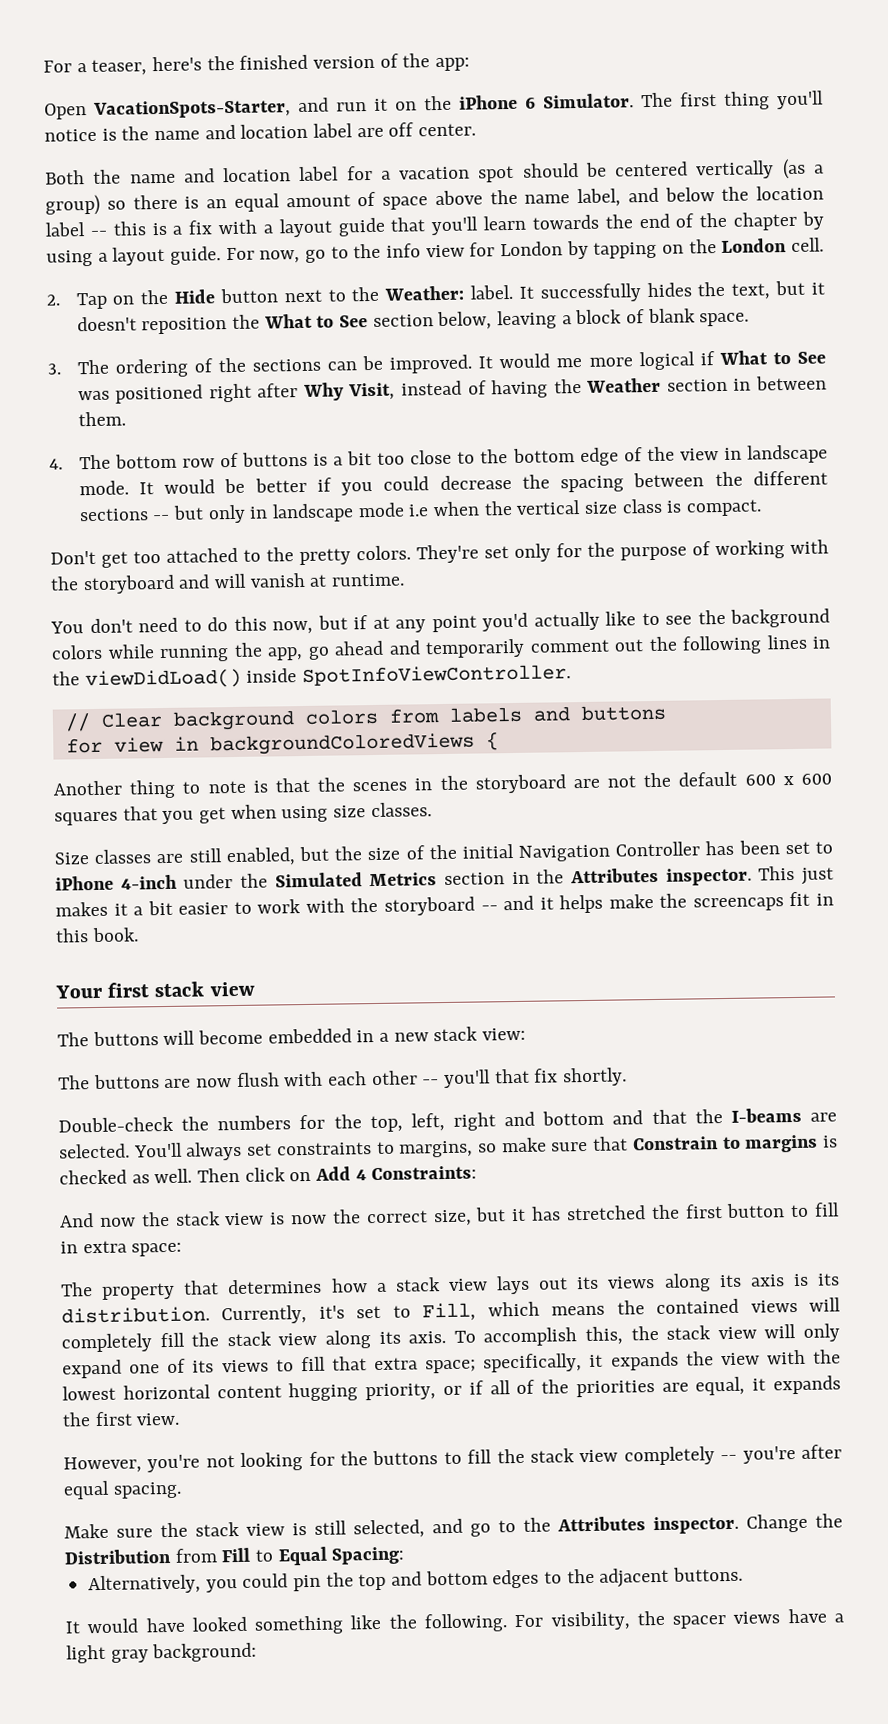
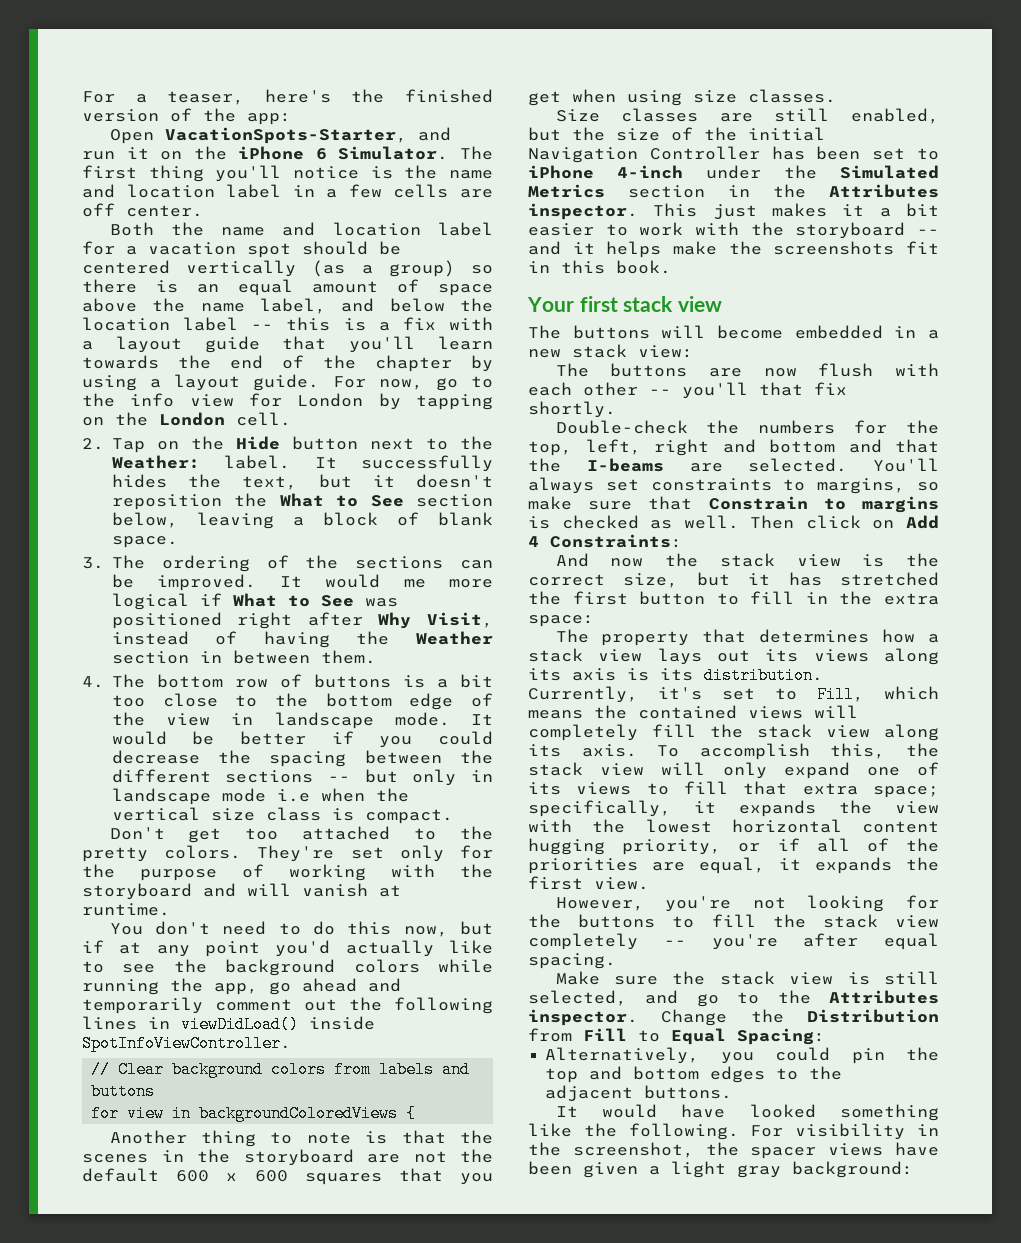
(354, 130) none -> [292,184,449,198] in a few cells
[52,671,80,686] the -> (170, 1023) none
[692,897,784,912] screencaps -> [773,241,895,255] screenshots
[291,1214,327,1225] now -> (885, 560) none
(78, 1247) none -> [839,591,873,605] the
[550,1611,631,1631] visibility, -> [795,1123,939,1140] [528,1142,694,1158] visibility in the screenshot,
(827, 1616) none -> [528,1161,638,1178] been given

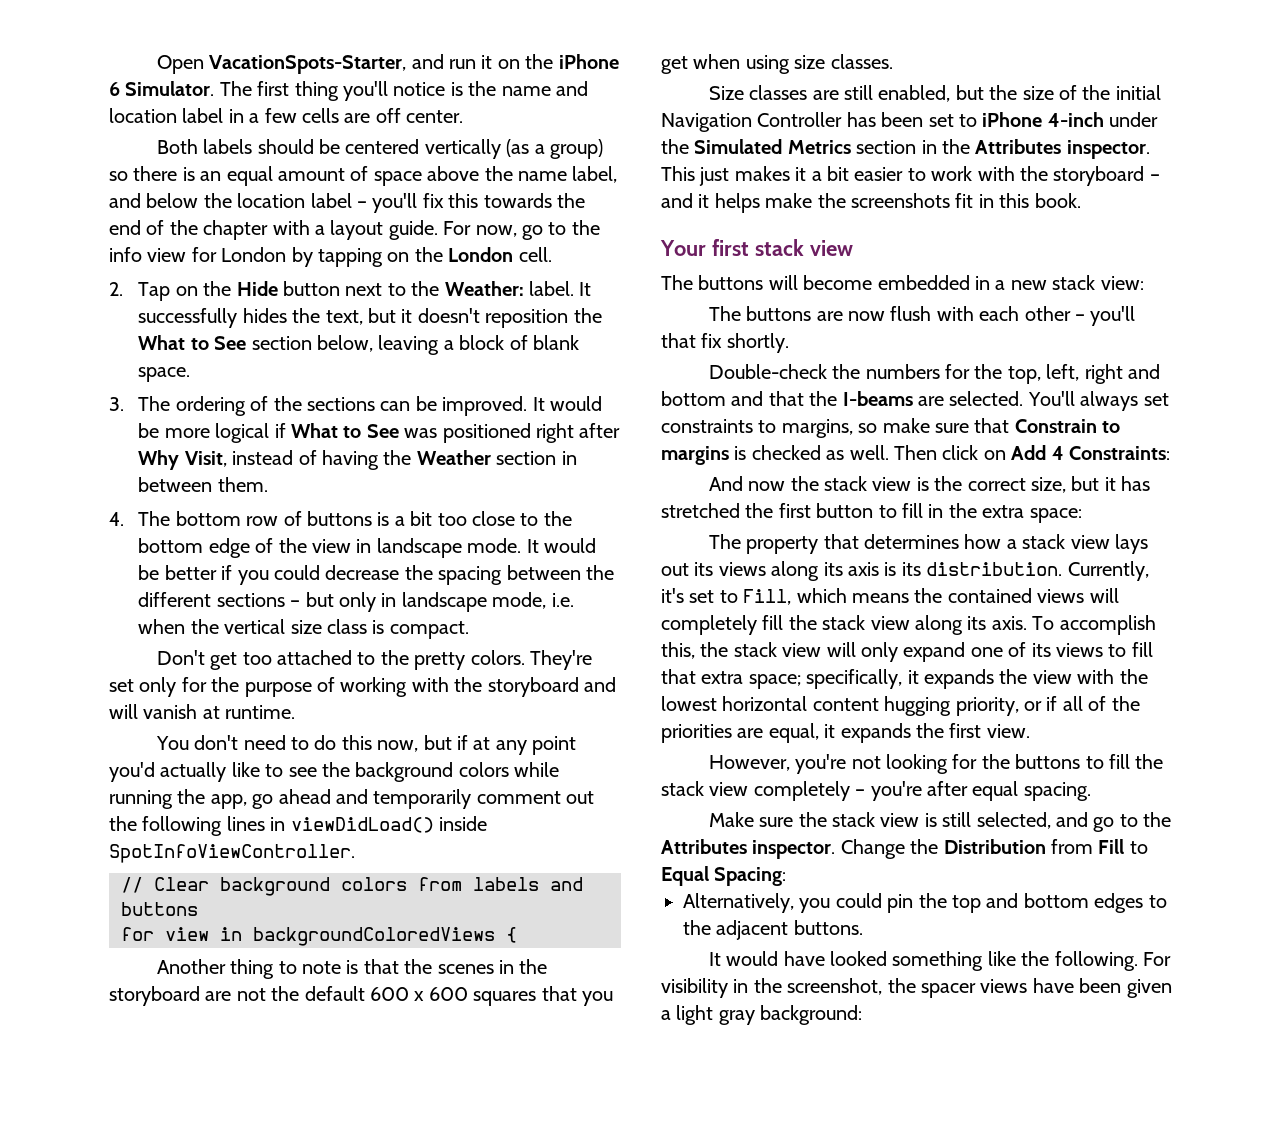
[82,89,493,105] [82,108,291,125] For a teaser, here's the finished version of the app: // -> (156, 64) none
[170,222,493,236] [82,241,291,258] the name and location label for a vacation spot -> [203,139,253,154] labels
[251,317,494,331] [82,336,493,353] -- this is a fix with a layout guide that you'll learn -> [357,193,479,213] – you'll fix this
[471,355,493,372] [82,375,137,391] by using -> [272,220,310,235] with
[403,579,426,588] me -> [138,423,160,438] be
[328,776,351,782] -- -> [290,600,301,607] –
[221,788,310,802] mode i.e -> [492,592,574,609] mode, i.e.
[917,229,939,235] -- -> [1149,174,1160,181] –
[649,389,671,395] -- -> [1074,314,1085,321] –
[663,940,686,946] -- -> [855,789,866,796] –

